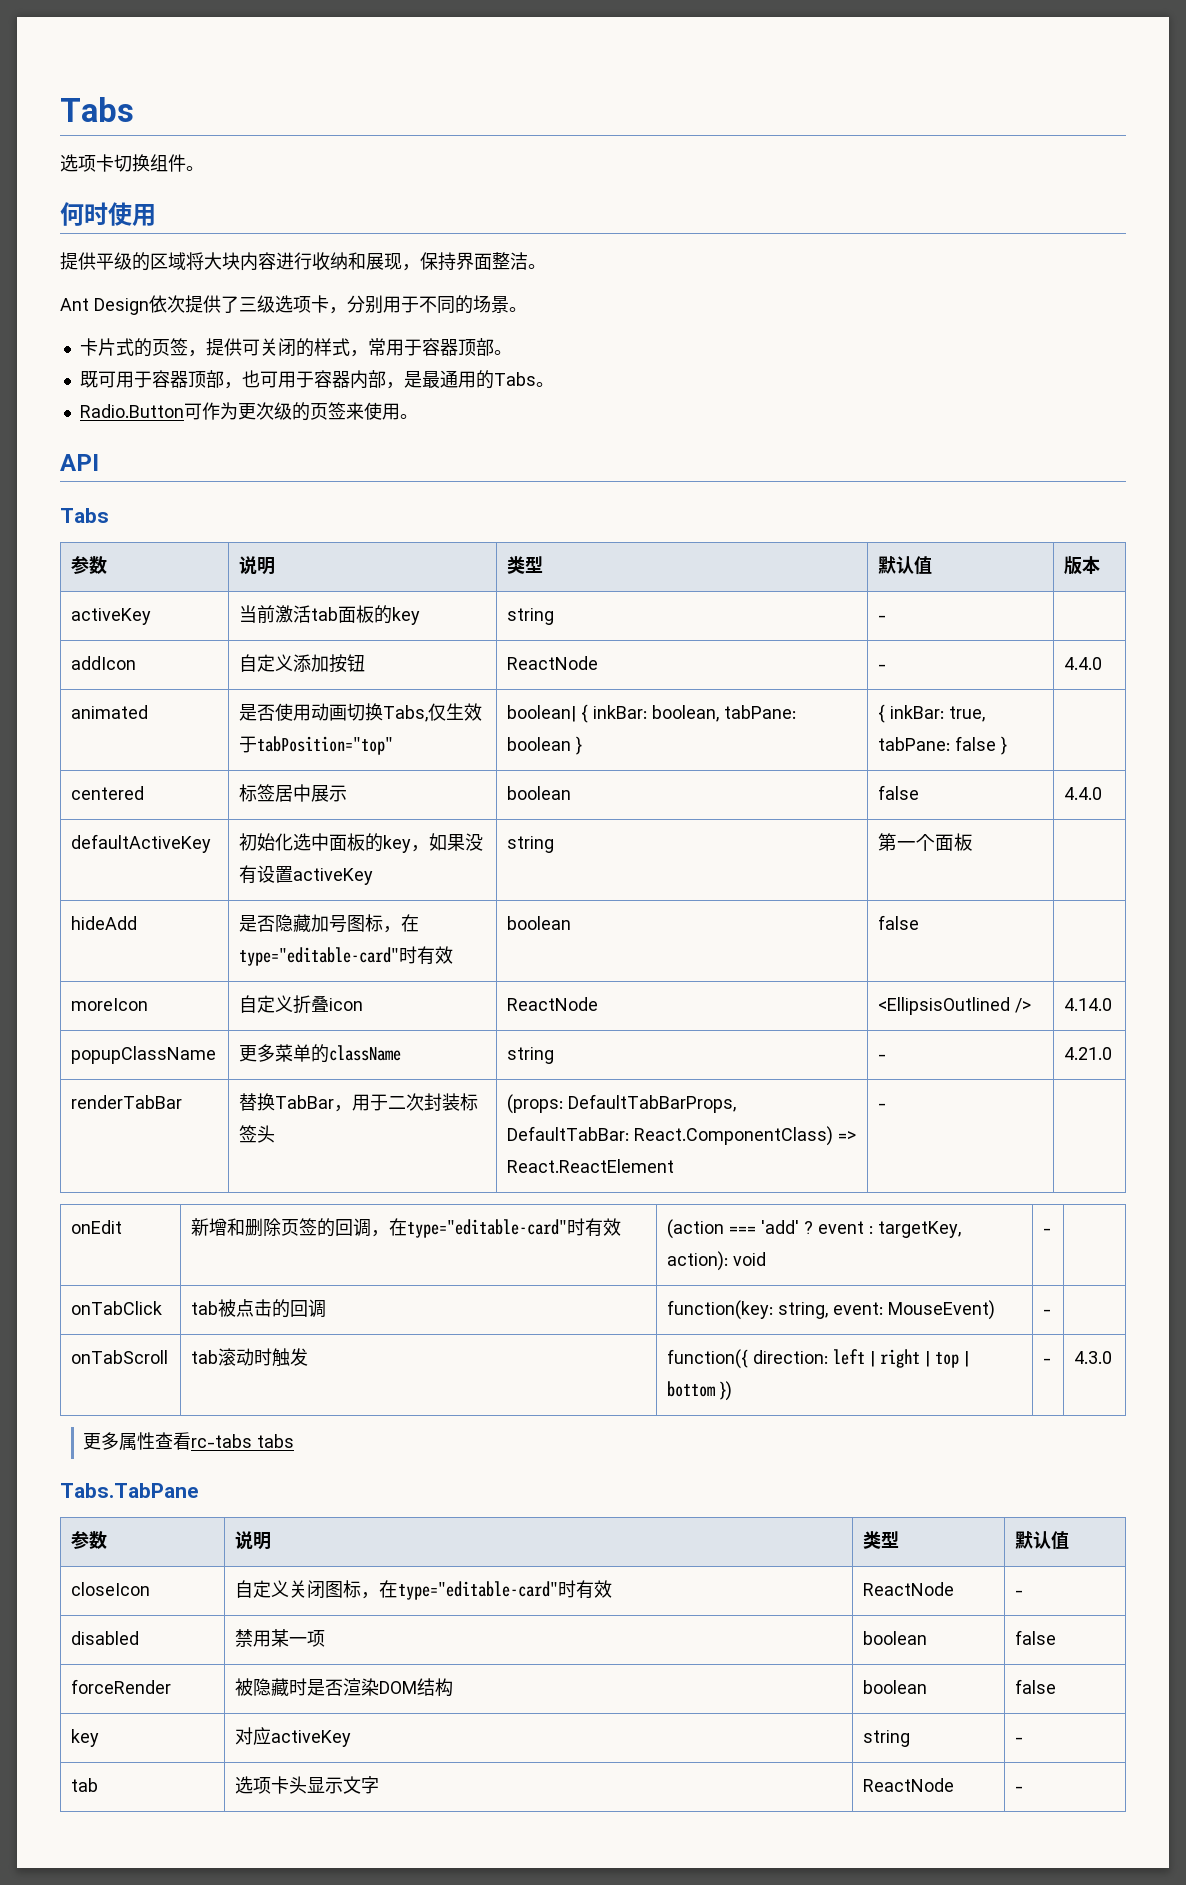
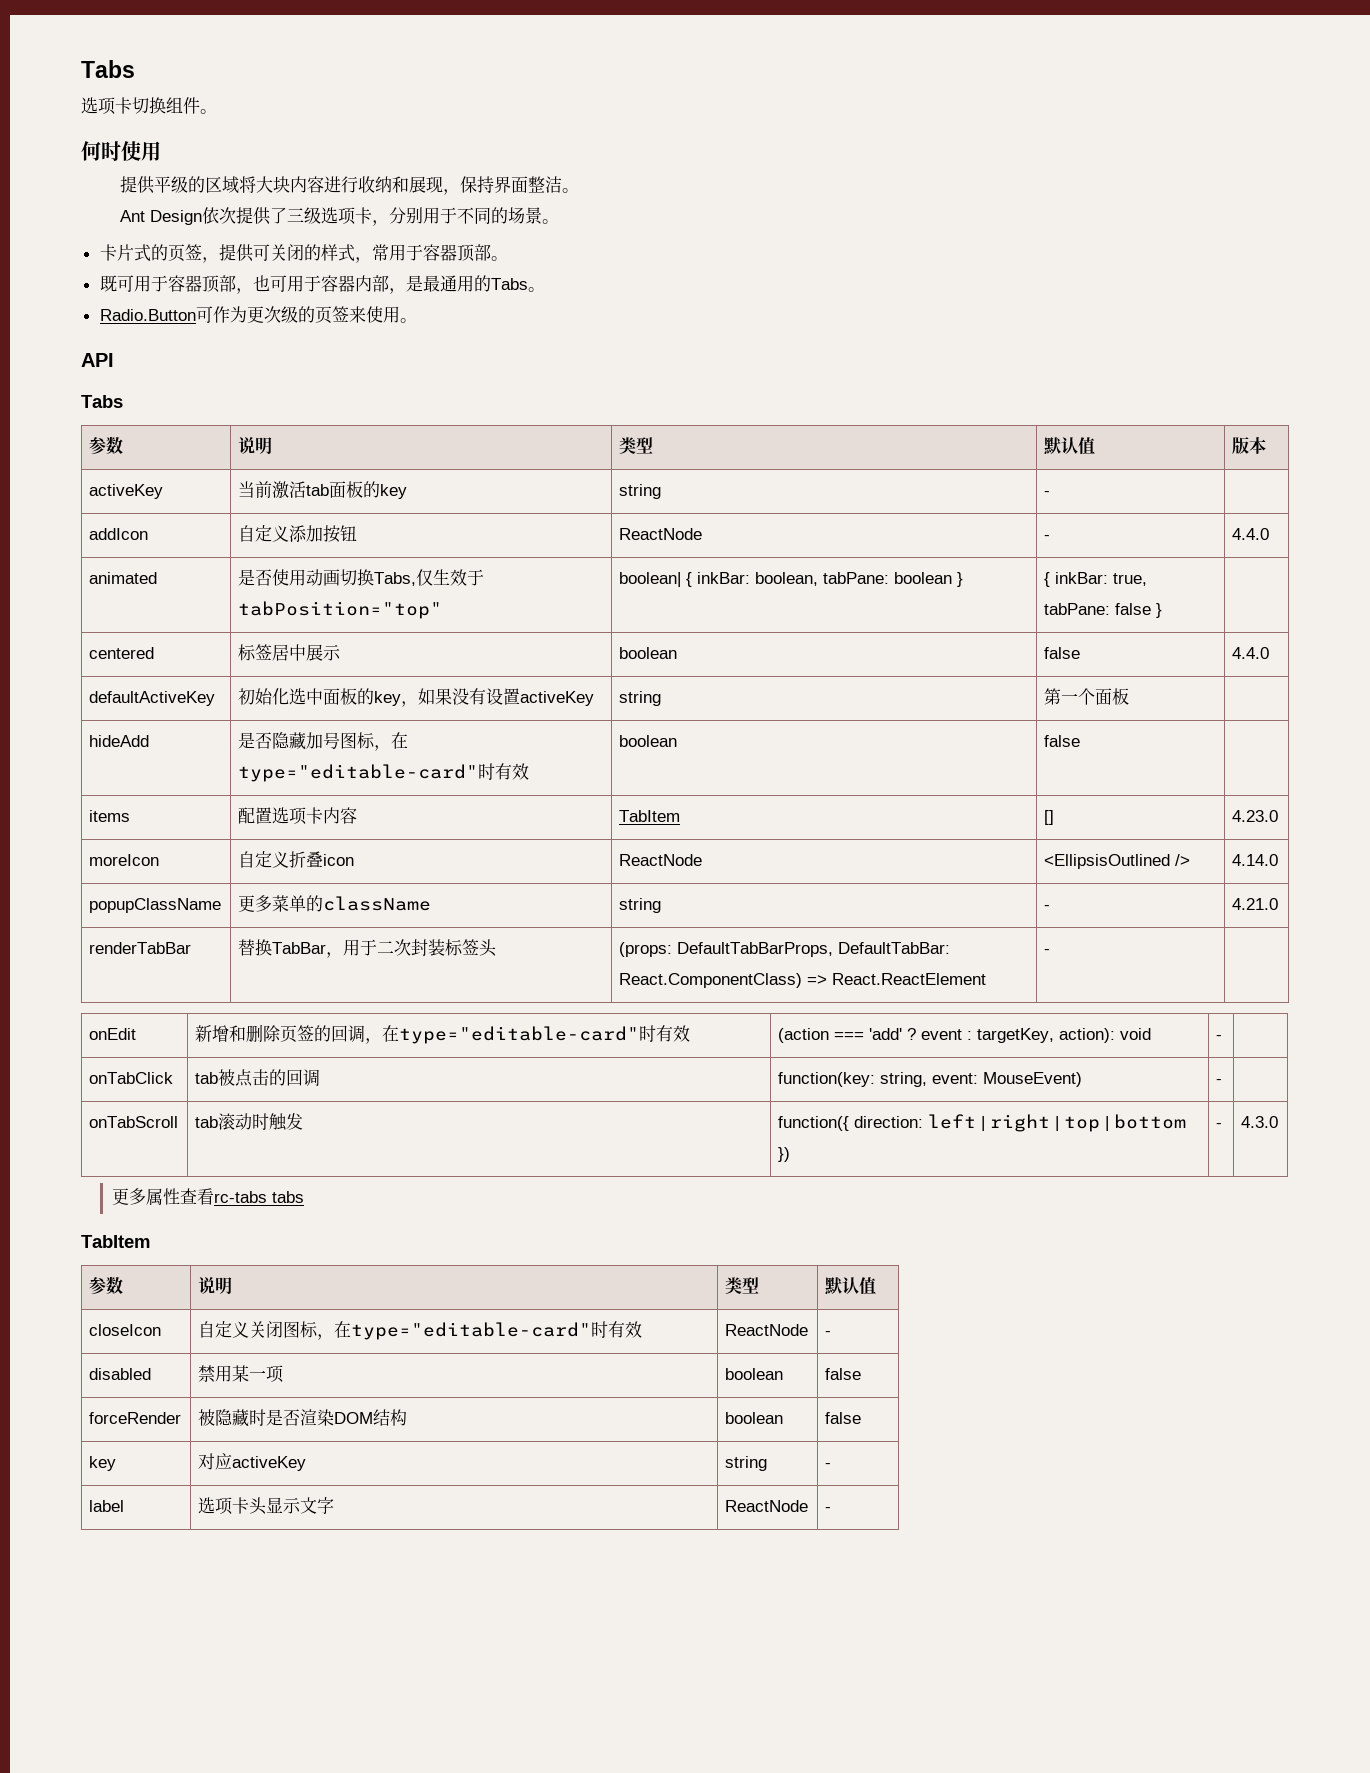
(920, 922) none -> [89,810,131,822] [238,807,358,825] [619,810,681,822] [1044,810,1055,825] [1232,810,1279,822] // items | 配置选项卡内容 | TabItem | [] | 4.23.0
[60,1483,198,1498] Tabs.TabPane -> [81,1235,150,1248] TabItem
[71,1778,99,1792] tab -> [89,1500,125,1512] label

